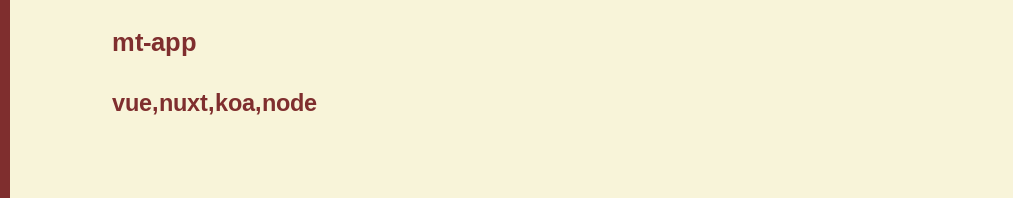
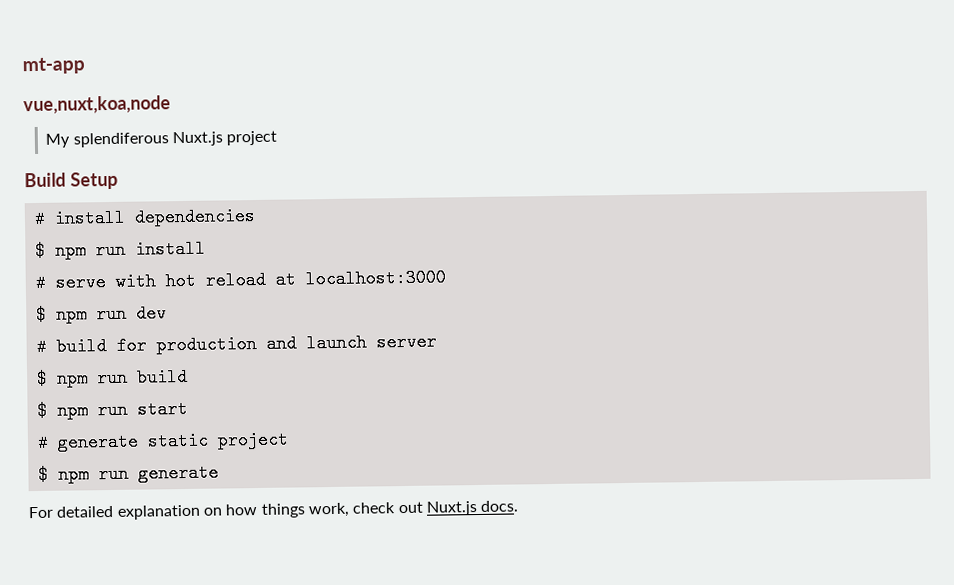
(317, 104) none -> [45,130,278,148] [24,171,118,190] [33,207,256,229] [34,239,206,261] [34,268,446,293] [35,304,167,325] [35,332,437,357] [36,367,188,389] [36,399,188,421] [36,430,289,453] [37,463,219,484] [28,500,519,520] // My splendiferous Nuxt.js project // Build Setup // # install dependencies // $ npm run install // # serve with hot reload at localhost:3000 // $ npm run dev // # build for production and launch server // $ npm run build // $ npm run start // # generate static project // $ npm run generate // For detailed explanation on how things work, check out Nuxt.js docs.

